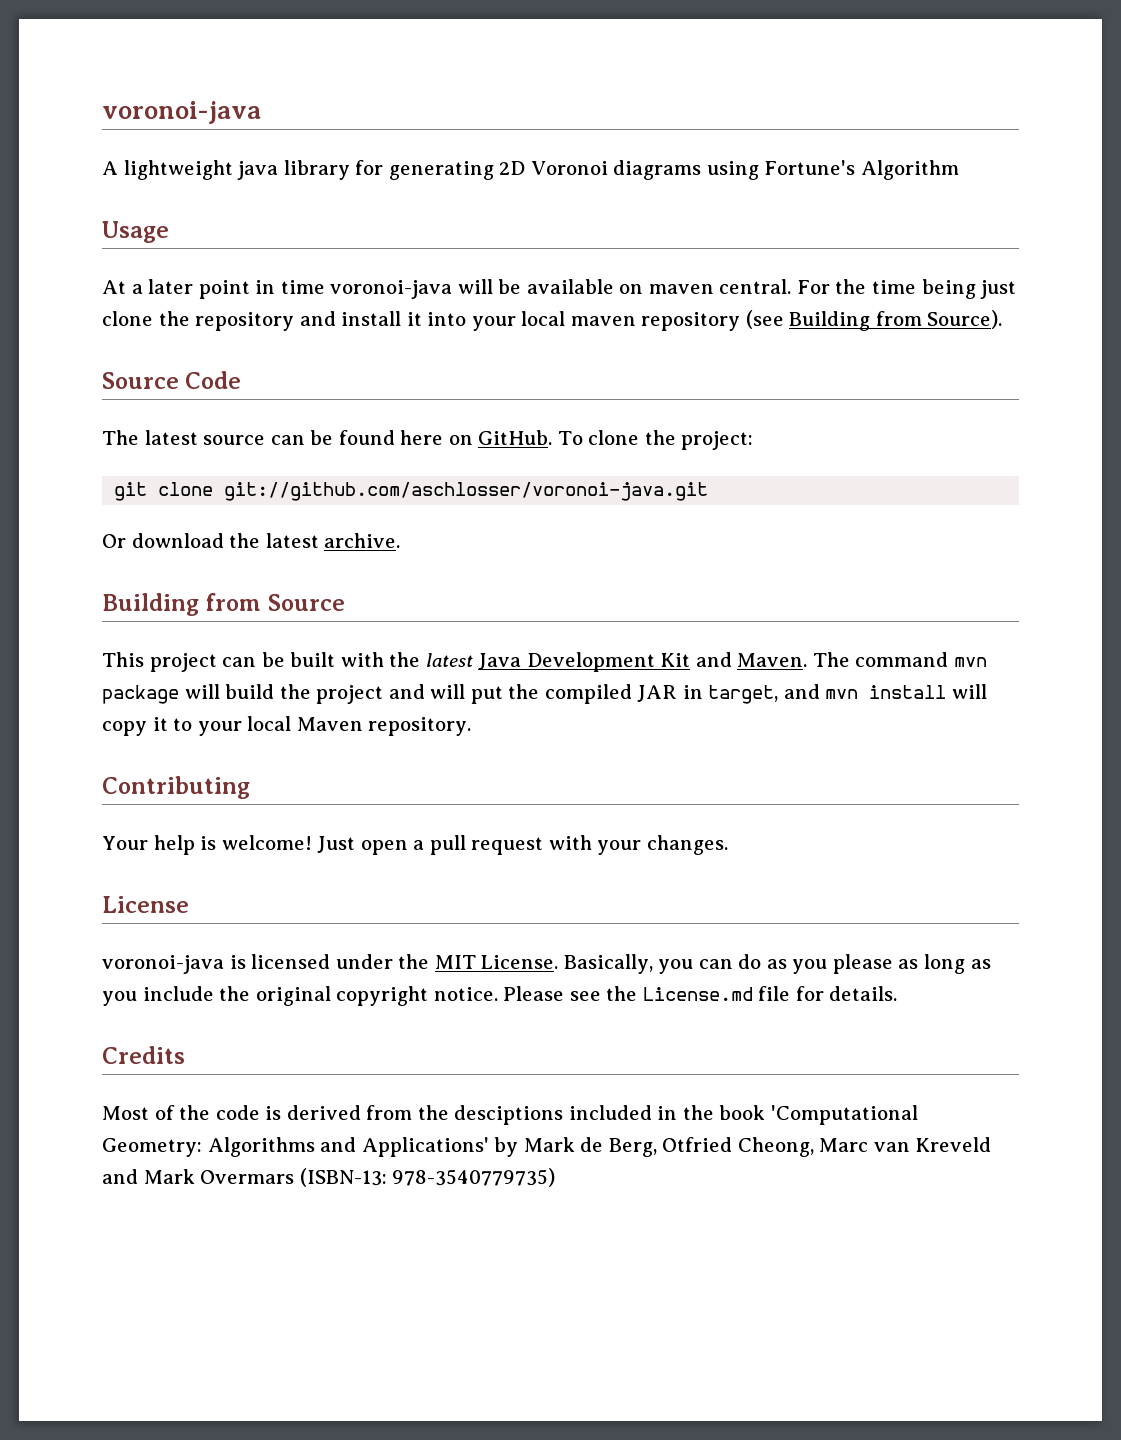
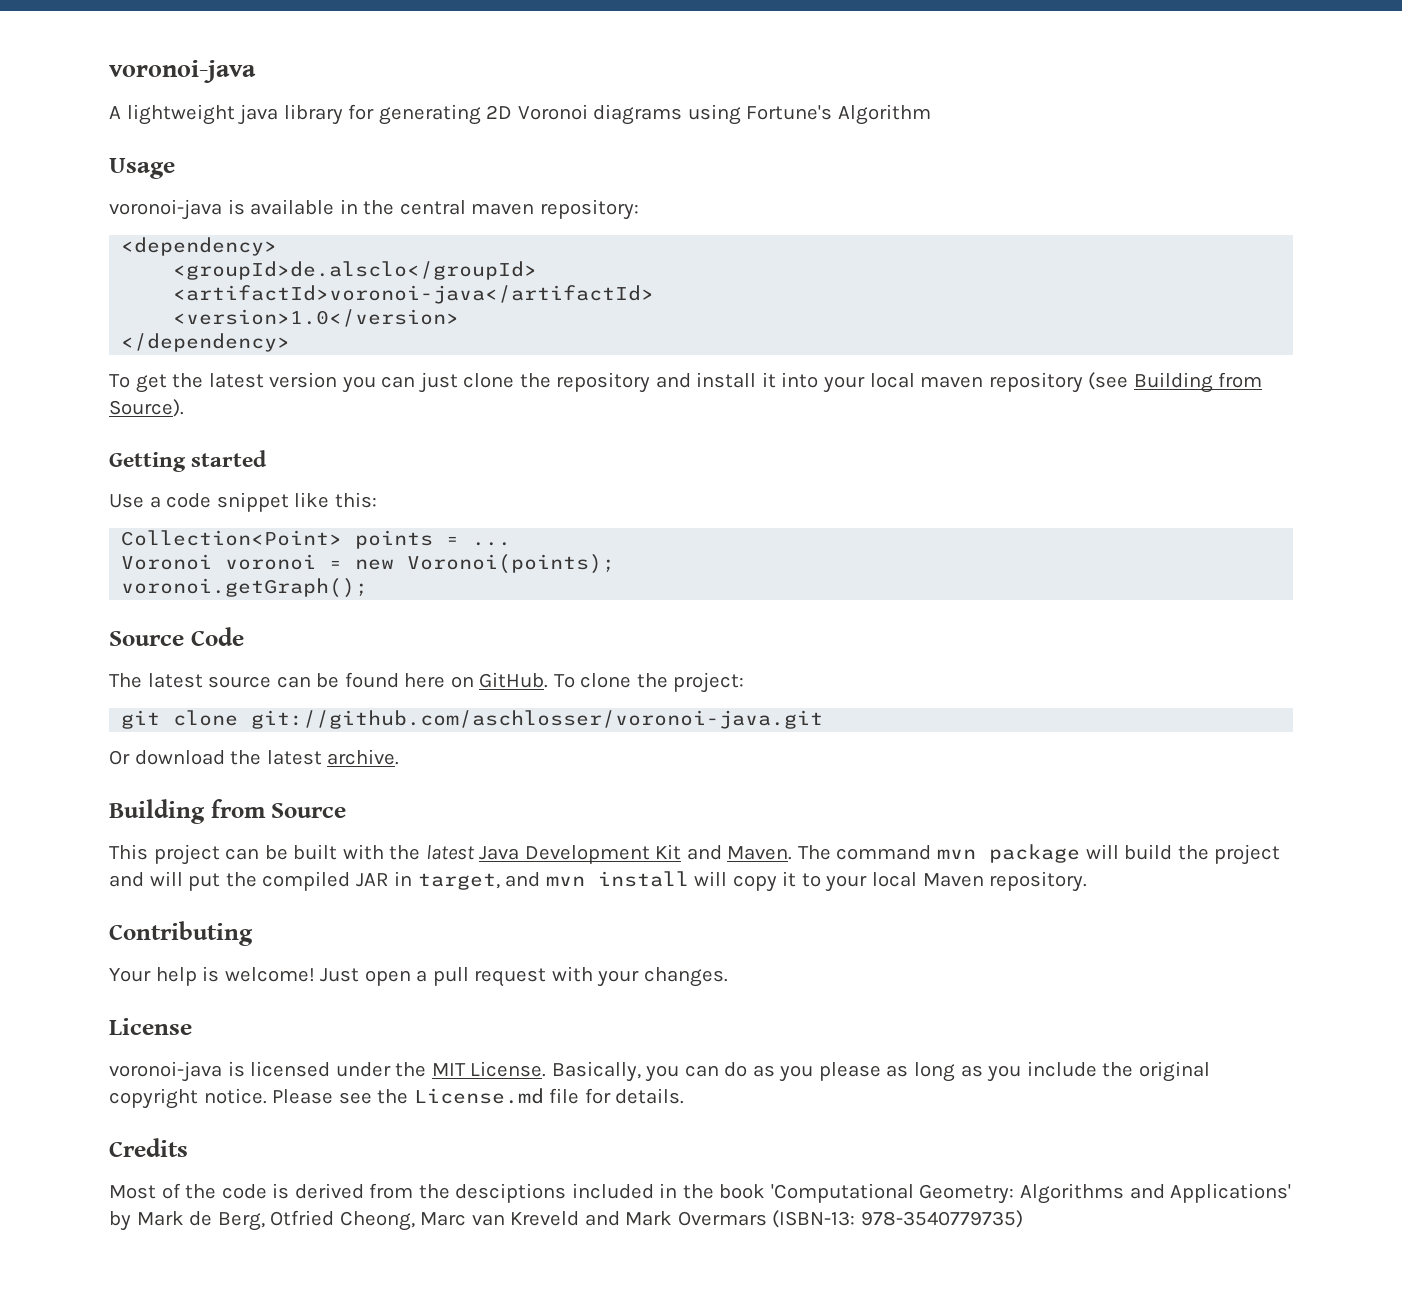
[102,279,976,299] At a later point in time voronoi-java will be available on maven central. For the time being -> [109,199,639,220] [121,237,278,256] [173,261,538,280] [173,285,655,304] [173,309,460,327] [121,333,291,352] [109,372,416,393] voronoi-java is available in the central maven repository: // <dependency> // <groupId>de.alsclo</groupId> // <artifactId>voronoi-java</artifactId> // <version>1.0</version> // </dependency> // To get the latest version you can
(1003, 319) none -> [109,450,268,472] [109,492,377,512] [121,530,512,549] [121,554,616,574] [121,578,369,598] // Getting started // Use a code snippet like this: // Collection<Point> points = ... // Voronoi voronoi = new Voronoi(points); // voronoi.getGraph();

